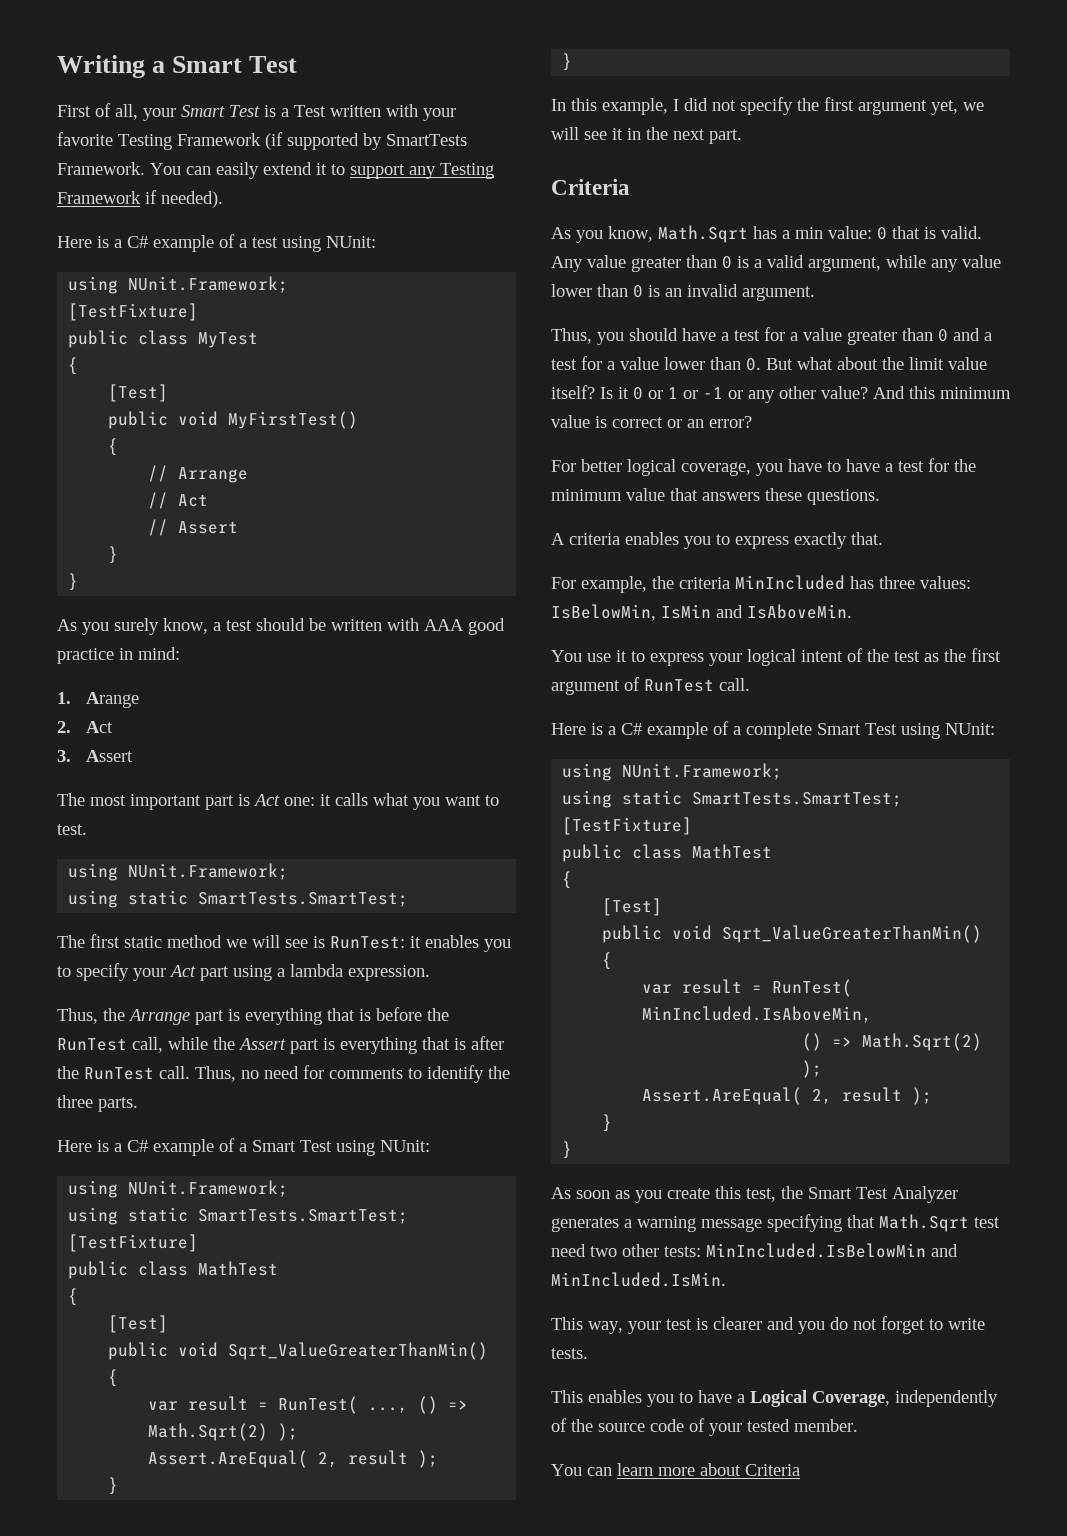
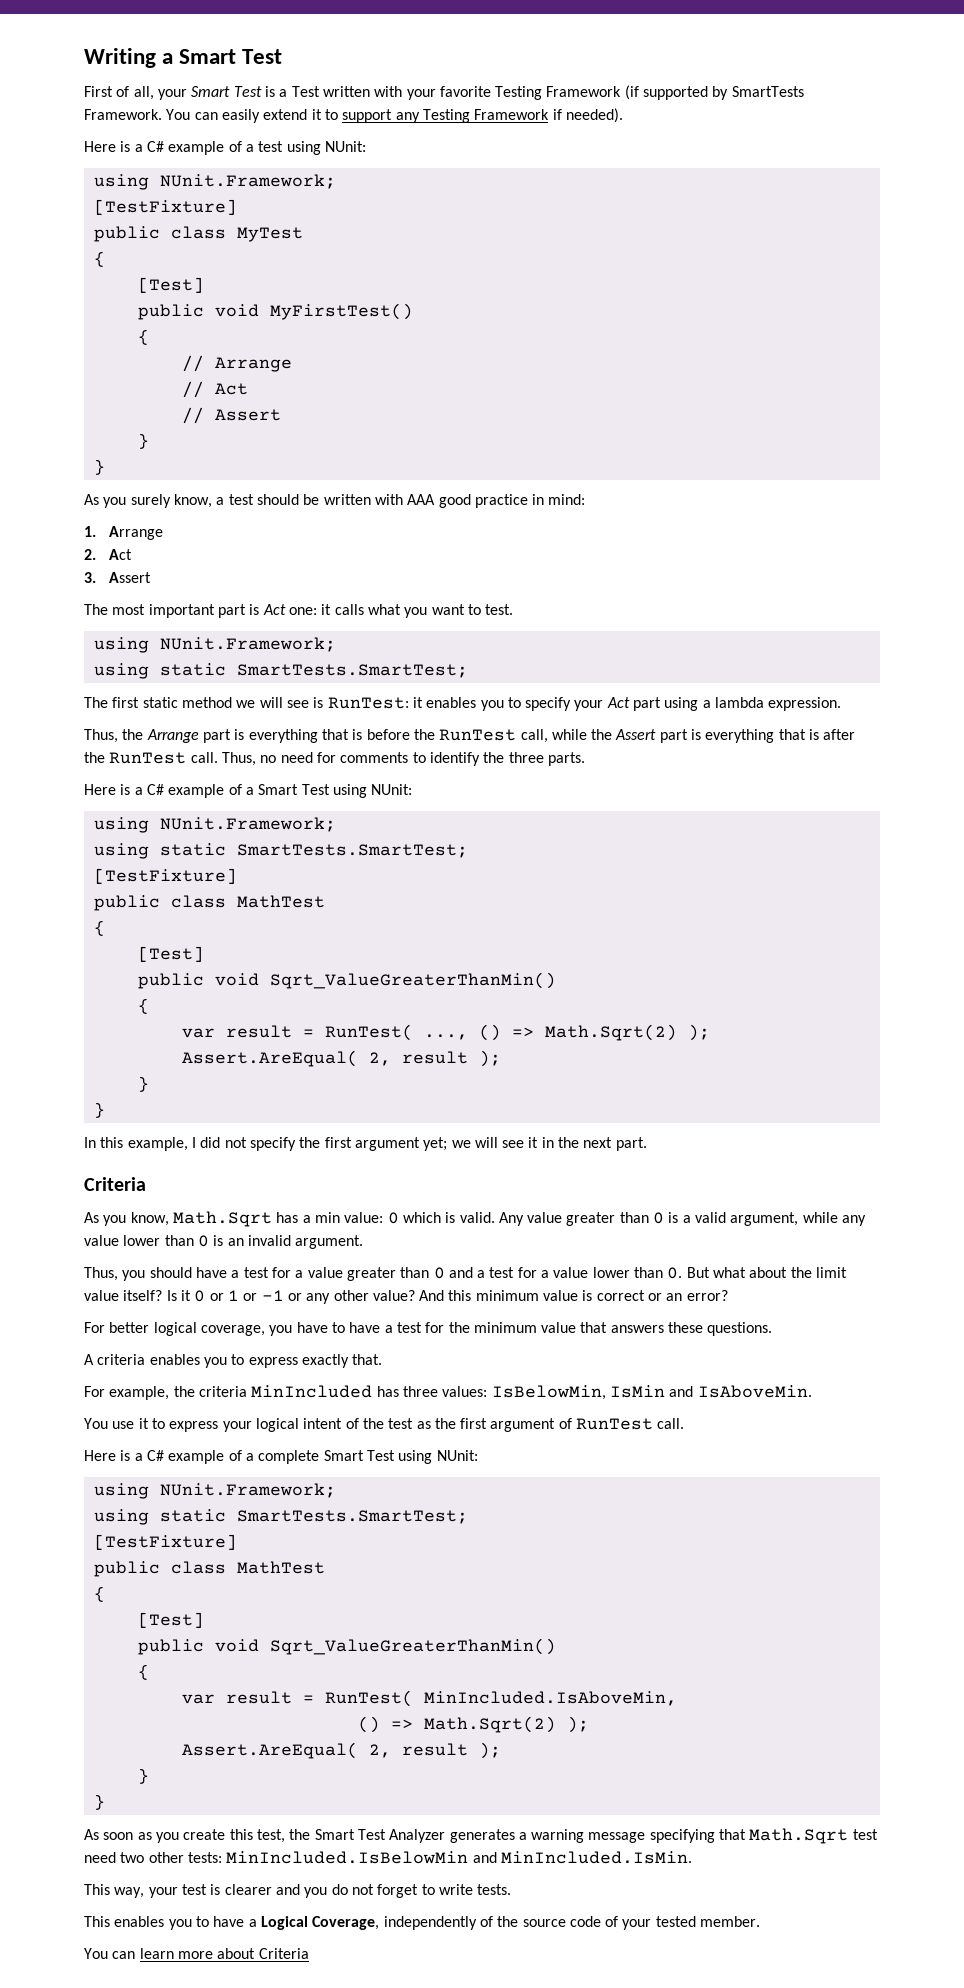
[86,692,140,708] Arange -> [109,526,164,540] Arrange
[931,100,958,115] yet, -> [423,1137,448,1151] yet;
[892,226,920,239] that -> [402,1212,441,1223] which

